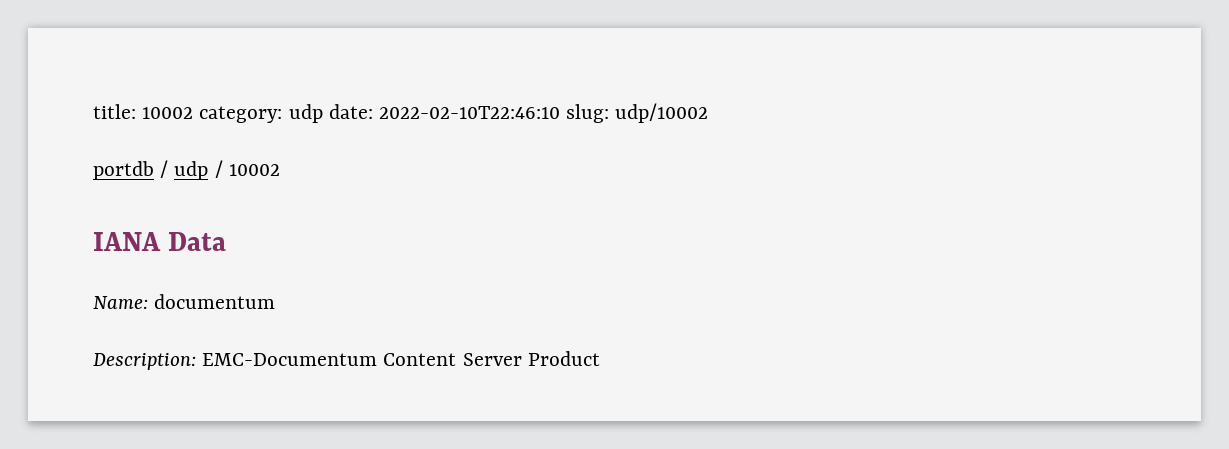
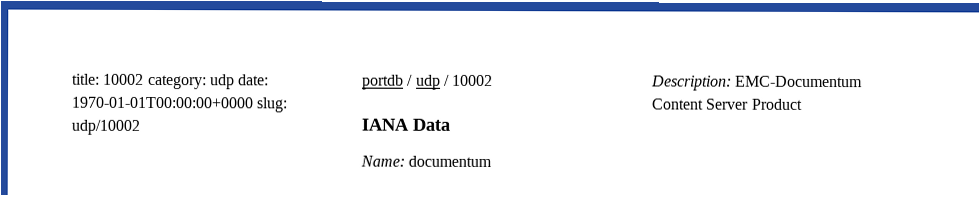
[379,106,561,119] 2022-02-10T22:46:10 -> [71,96,254,109] 1970-01-01T00:00:00+0000

